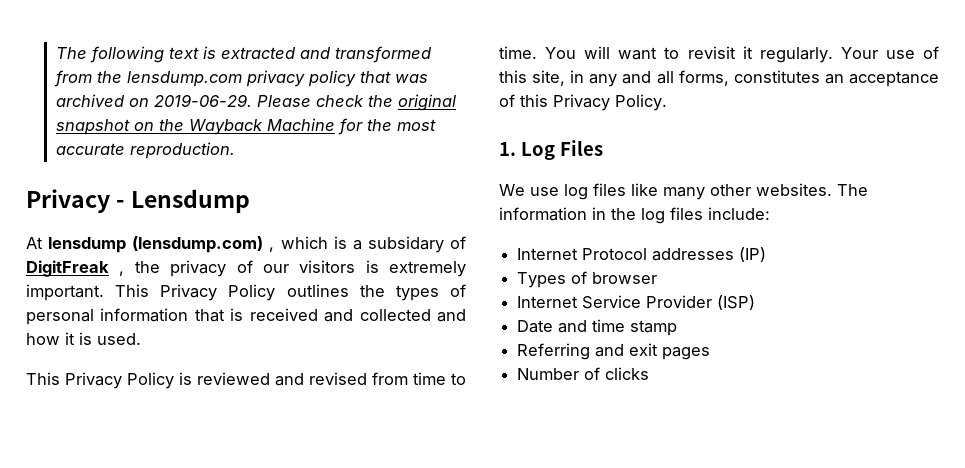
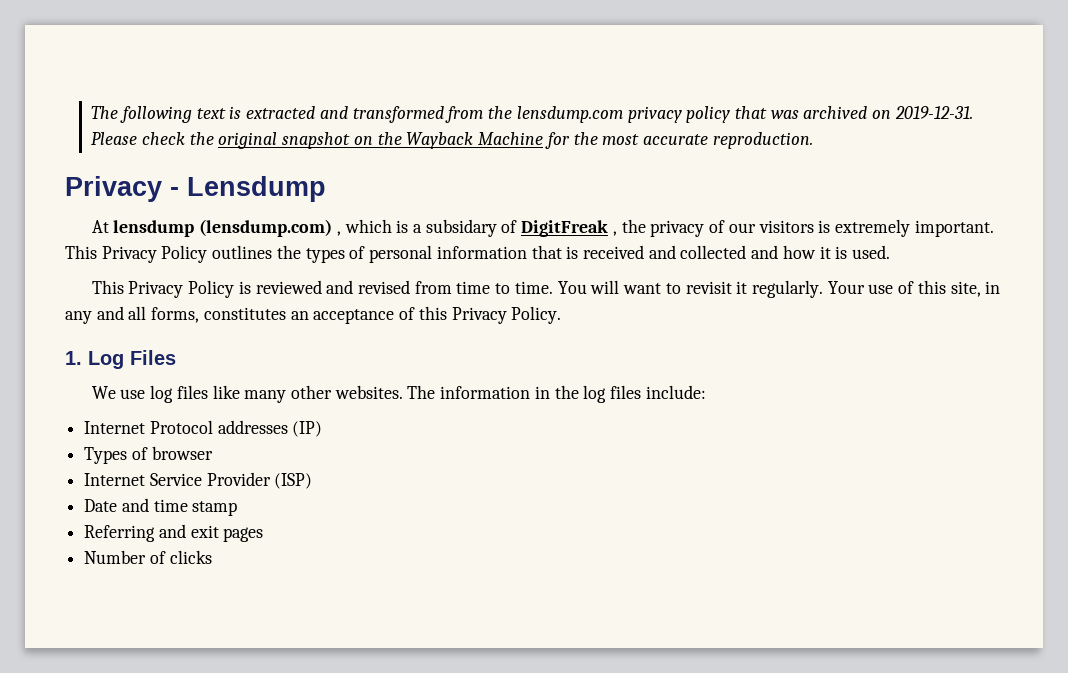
[153,94,252,107] 2019-06-29. -> [894,106,973,119] 2019-12-31.

